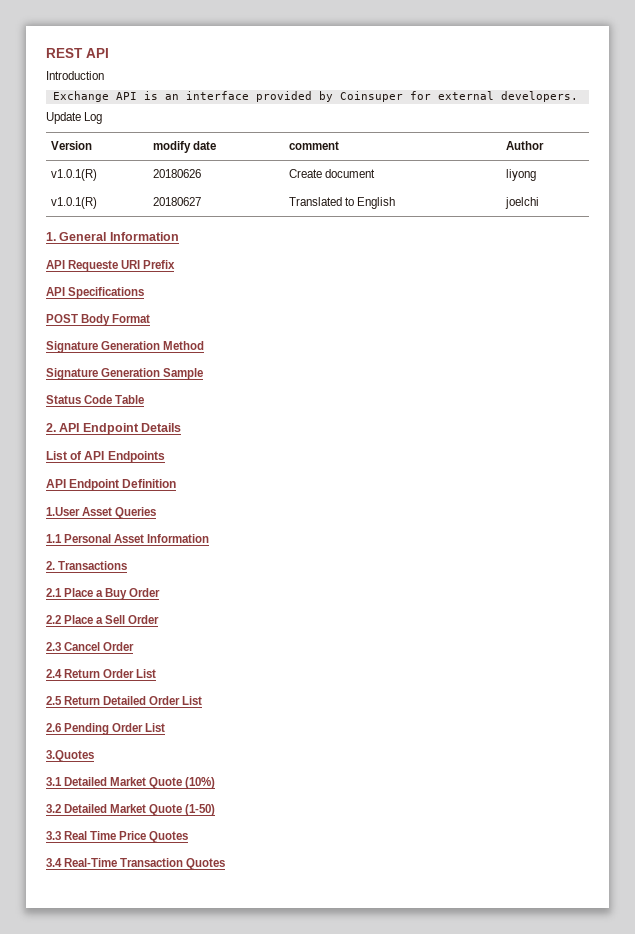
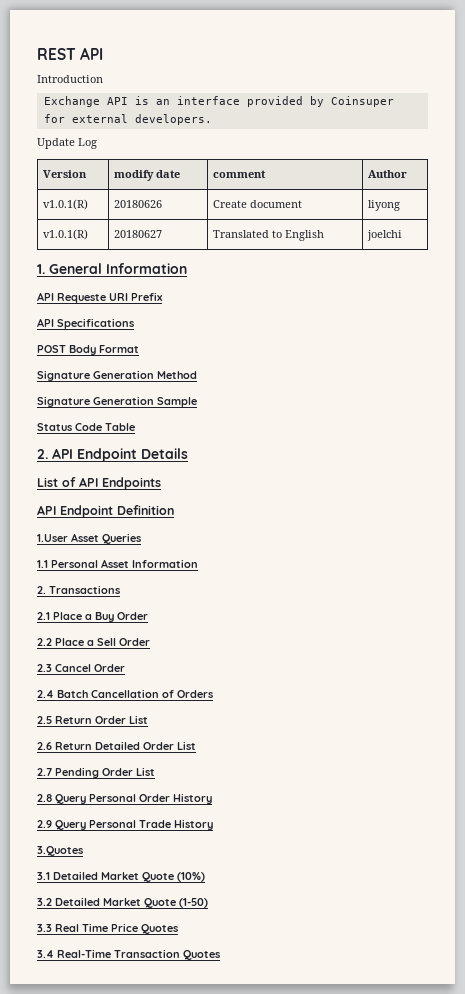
(62, 673) none -> [57,689,213,698] [37,716,52,724] Batch Cancellation of Orders // 2.5
[46,696,62,705] 2.5 -> [37,742,52,750] 2.6
[46,723,61,732] 2.6 -> [37,768,52,776] 2.7
(166, 727) none -> [37,793,212,804] [37,819,213,830] // 2.8 Query Personal Order History // 2.9 Query Personal Trade History

